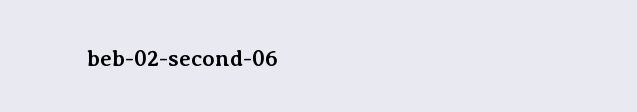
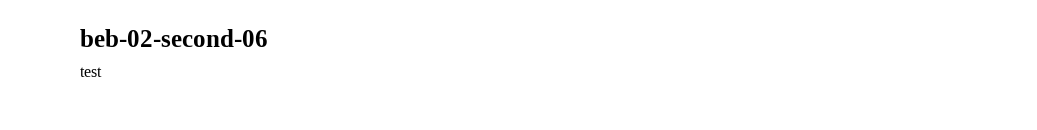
(278, 58) none -> [80,67,102,77] // test

